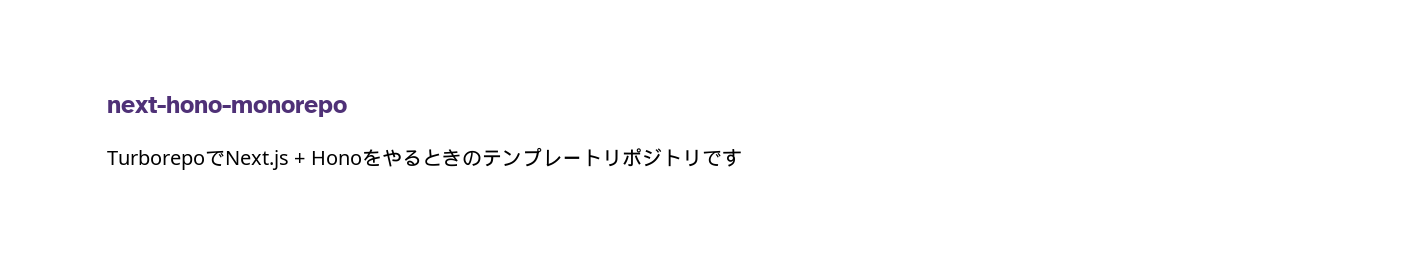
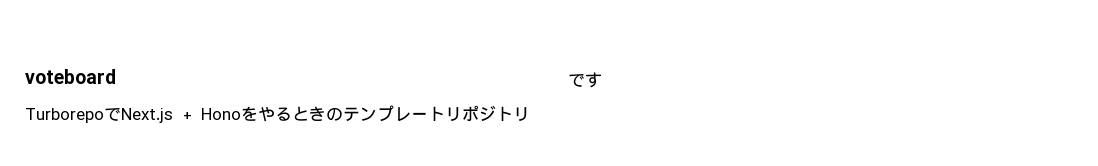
[107,96,347,117] next-hono-monorepo -> [25,69,116,84] voteboard

